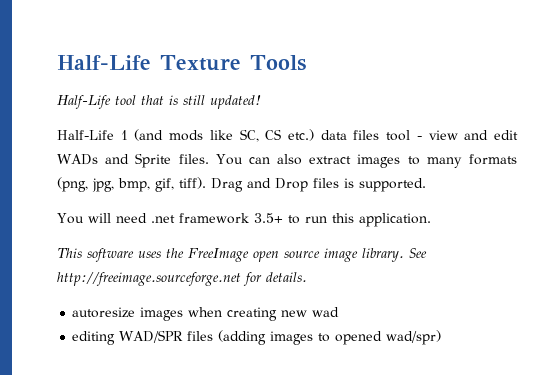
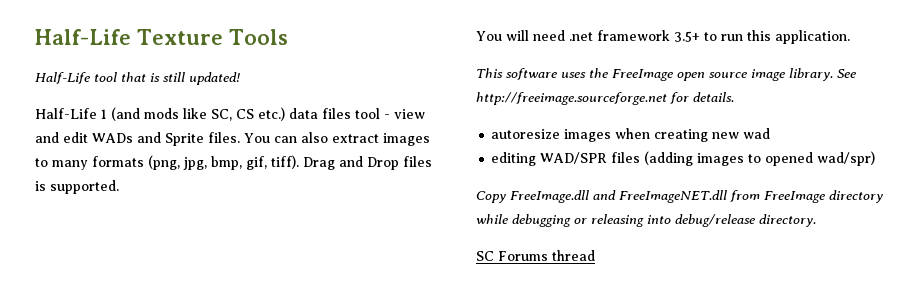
(442, 337) none -> [476,190,883,203] [476,214,816,227] [476,250,595,261] // Copy FreeImage.dll and FreeImageNET.dll from FreeImage directory while debugging or releasing into debug/release directory. // SC Forums thread

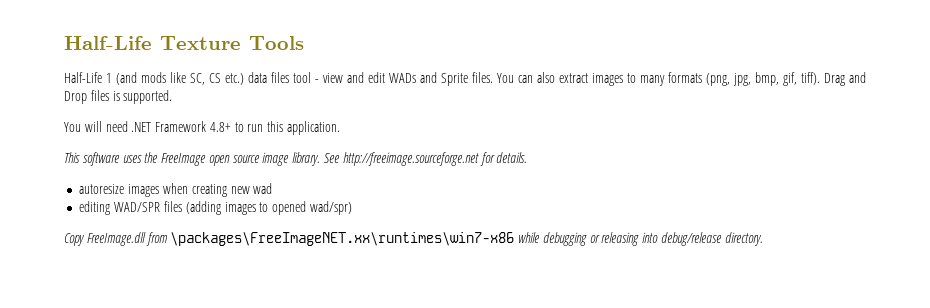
[35,72,240,85] // Half-Life tool that is still updated! -> (304, 43) none
[569,30,700,42] .net framework 3.5+ -> [131,121,231,132] .NET Framework 4.8+
[593,190,883,203] and FreeImageNET.dll from FreeImage directory -> [145,232,515,246] from \packages\FreeImageNET.xx\runtimes\win7-x86
[476,250,595,261] // SC Forums thread -> (763, 239) none

